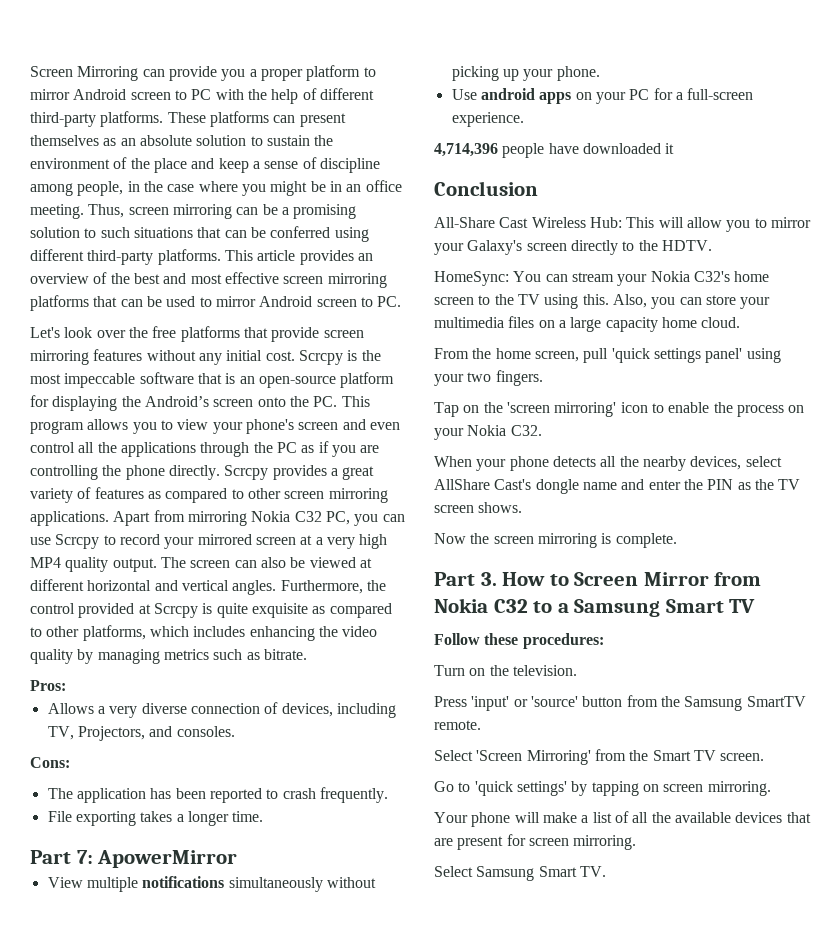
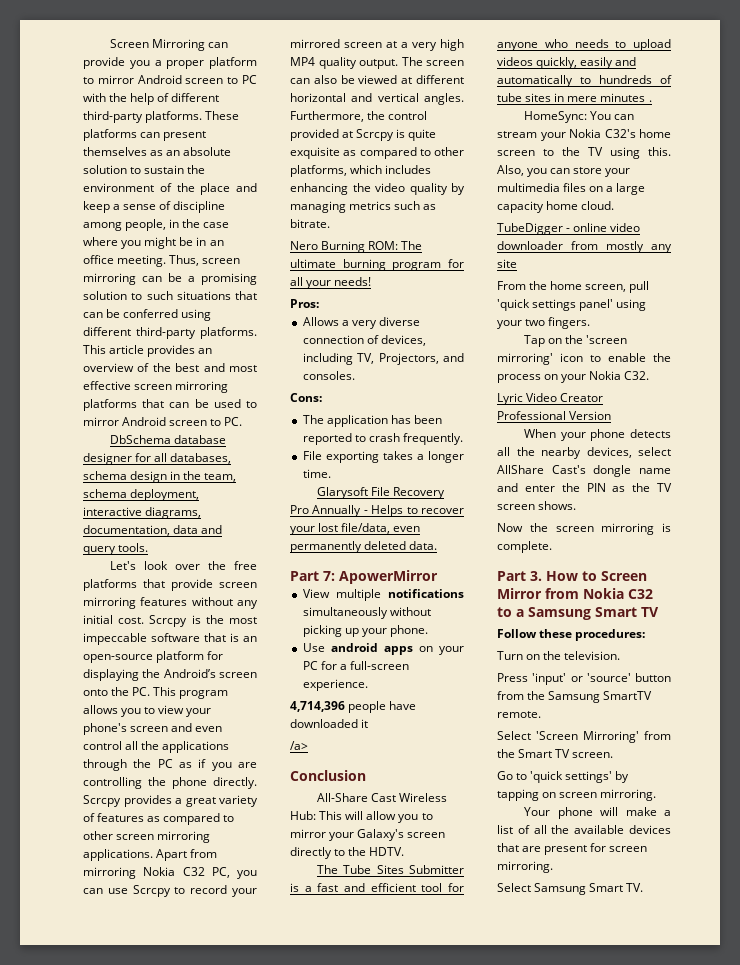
(402, 301) none -> [109,435,227,444] [83,453,232,465] [83,471,237,483] [83,489,200,501] [83,507,202,519] [83,525,223,536] [83,543,149,555] // DbSchema database designer for all databases, schema design in the team, schema deployment, interactive diagrams, documentation, data and query tools.
(307, 654) none -> [290,241,423,253] [290,259,464,271] [290,277,372,289] // Nero Burning ROM: The ultimate burning program for all your needs!
(264, 816) none -> [316,487,446,499] [290,505,464,517] [290,523,421,535] [290,541,438,553] // Glarysoft File Recovery Pro Annually - Helps to recover your lost file/data, even permanently deleted data.
(675, 148) none -> [290,741,308,750] // /a>
(712, 245) none -> [316,865,464,874] [290,883,464,892] [497,39,671,51] [497,57,637,69] [497,75,672,87] [497,93,652,102] // The Tube Sites Submitter is a fast and efficient tool for anyone who needs to upload videos quickly, easily and automatically to hundreds of tube sites in mere minutes .
(741, 322) none -> [497,223,641,235] [497,241,672,253] [497,259,517,268] // TubeDigger - online video downloader from mostly any site
(542, 430) none -> [497,393,604,405] [497,411,612,420] // Lyric Video Creator Professional Version

